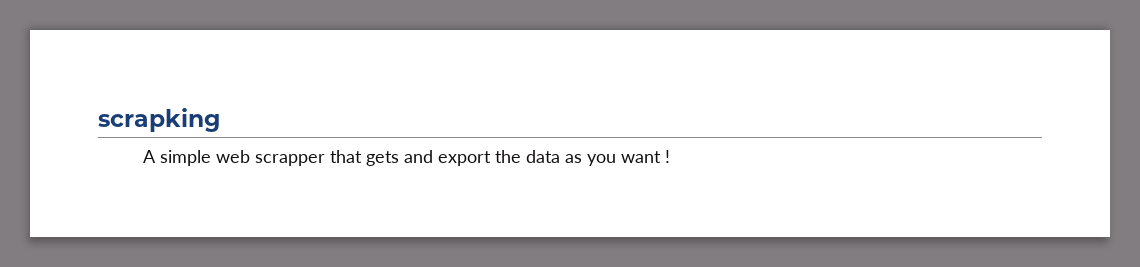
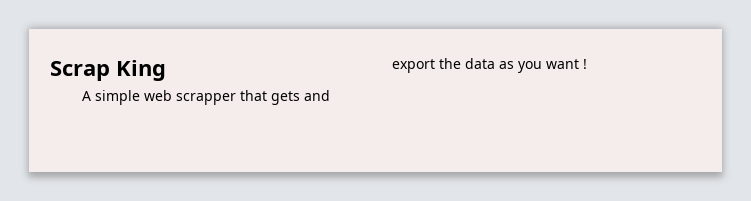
[98,108,220,132] scrapking -> [50,60,166,81] Scrap King

